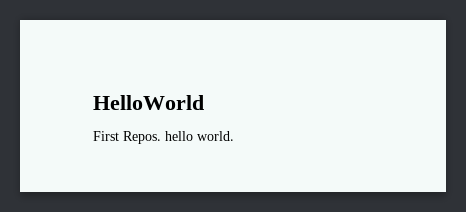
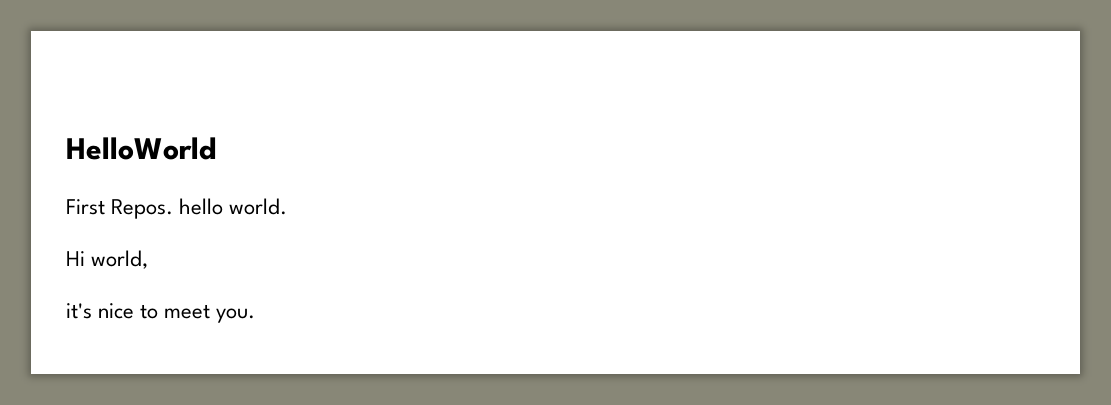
(234, 136) none -> [66,250,149,269] [66,303,256,323] // Hi world, // it's nice to meet you.

